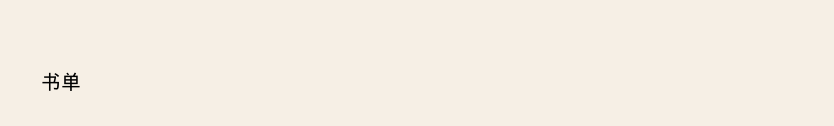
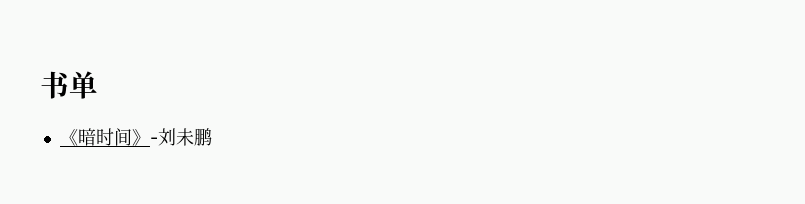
(81, 81) none -> [59,128,212,146] // 《暗时间》-刘未鹏

